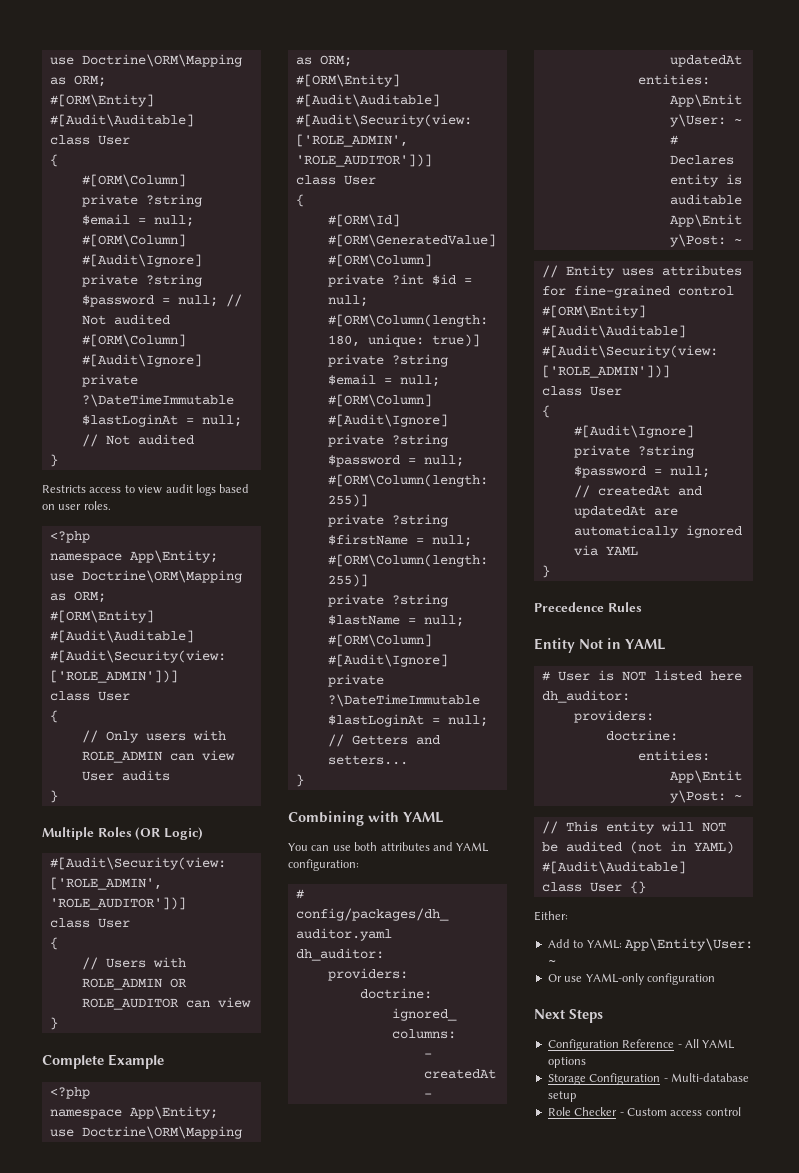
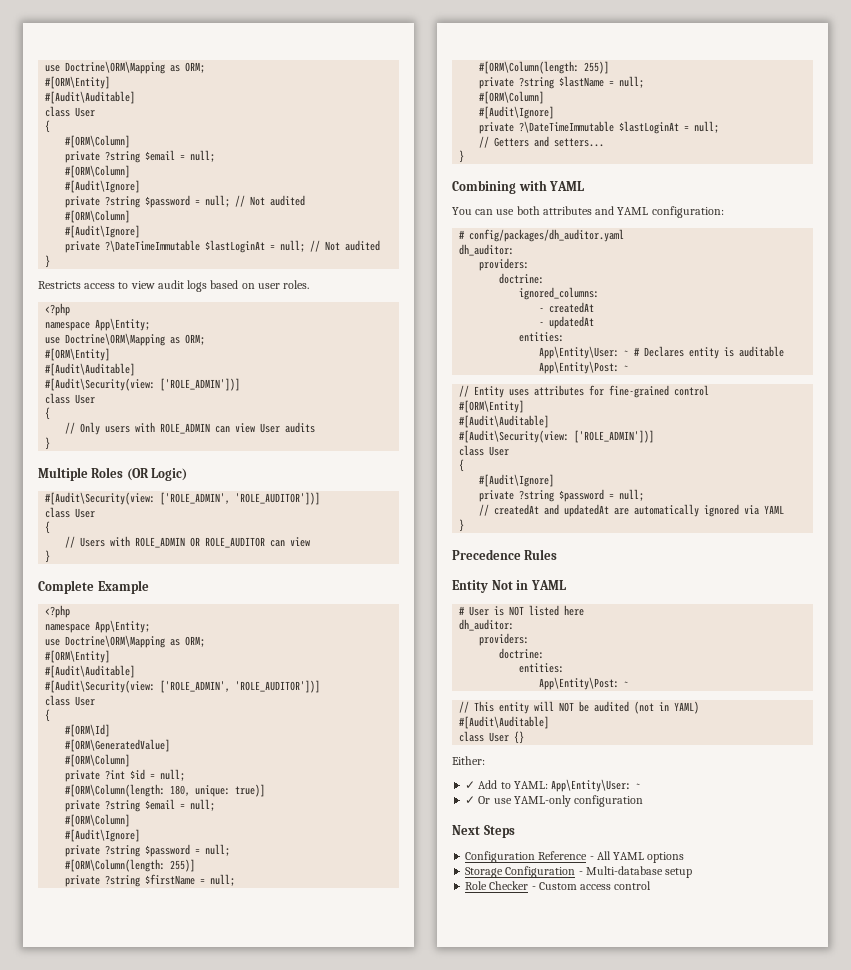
(568, 916) none -> [465,781,476,789] ✓
(556, 962) none -> [465,796,476,804] ✓

